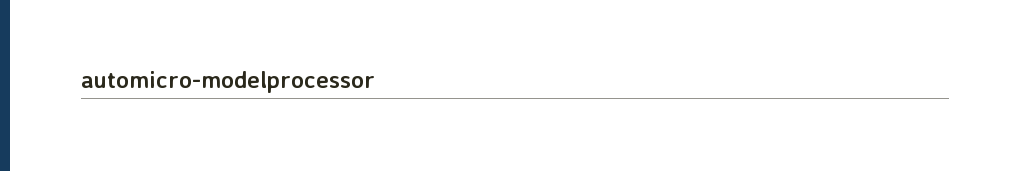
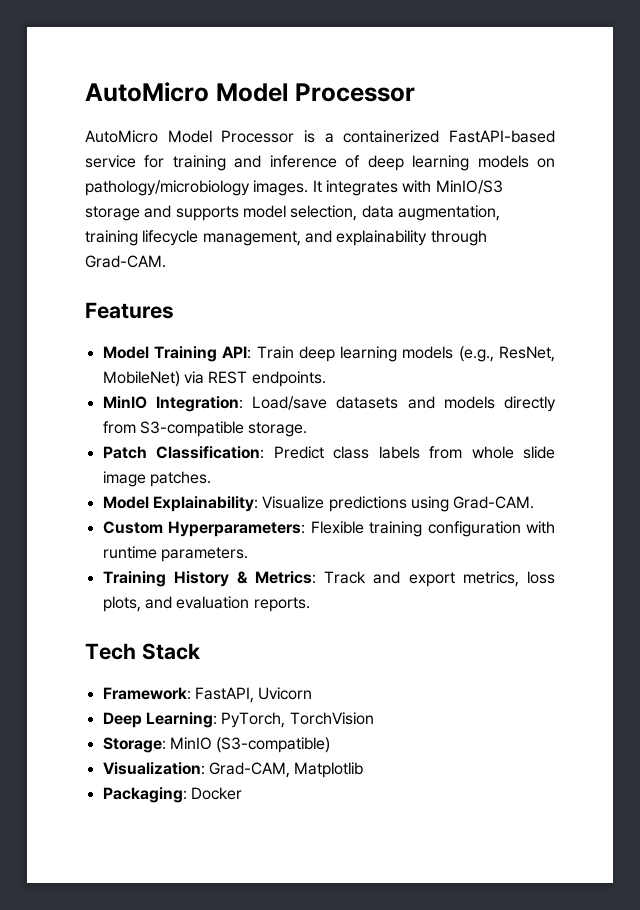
[81,71,375,93] automicro-modelprocessor -> [85,82,415,102] [85,130,555,143] [85,155,555,171] [85,180,503,196] [85,205,500,221] [85,230,487,246] [85,255,166,268] [85,302,174,319] [102,346,555,362] [102,371,326,387] [102,396,557,412] [102,421,308,437] [102,446,555,459] [102,471,211,487] [102,496,535,512] [102,521,555,537] [102,546,248,562] [102,571,555,587] [102,596,310,612] [85,643,200,660] [102,687,313,703] [102,712,374,728] [102,737,331,753] [102,762,364,778] [102,787,242,803] AutoMicro Model Processor // AutoMicro Model Processor is a containerized FastAPI-based service for training and inference of deep learning models on pathology/microbiology images. It integrates with MinIO/S3 storage and supports model selection, data augmentation, training lifecycle management, and explainability through Grad-CAM. // Features // Model Training API: Train deep learning models (e.g., ResNet, MobileNet) via REST endpoints. // MinIO Integration: Load/save datasets and models directly from S3-compatible storage. // Patch Classification: Predict class labels from whole slide image patches. // Model Explainability: Visualize predictions using Grad-CAM. // Custom Hyperparameters: Flexible training configuration with runtime parameters. // Training History & Metrics: Track and export metrics, loss plots, and evaluation reports. // Tech Stack // Framework: FastAPI, Uvicorn // Deep Learning: PyTorch, TorchVision // Storage: MinIO (S3-compatible) // Visualization: Grad-CAM, Matplotlib // Packaging: Docker

